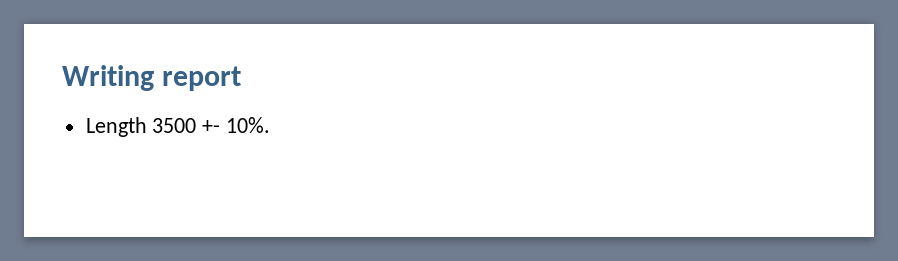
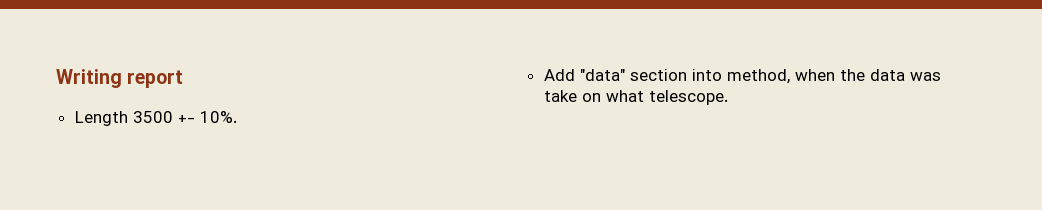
(271, 125) none -> [543,69,941,84] [543,90,728,105] // Add "data" section into method, when the data was take on what telescope.

